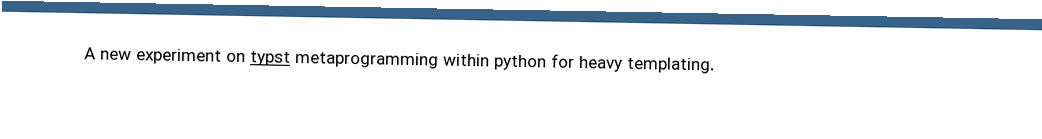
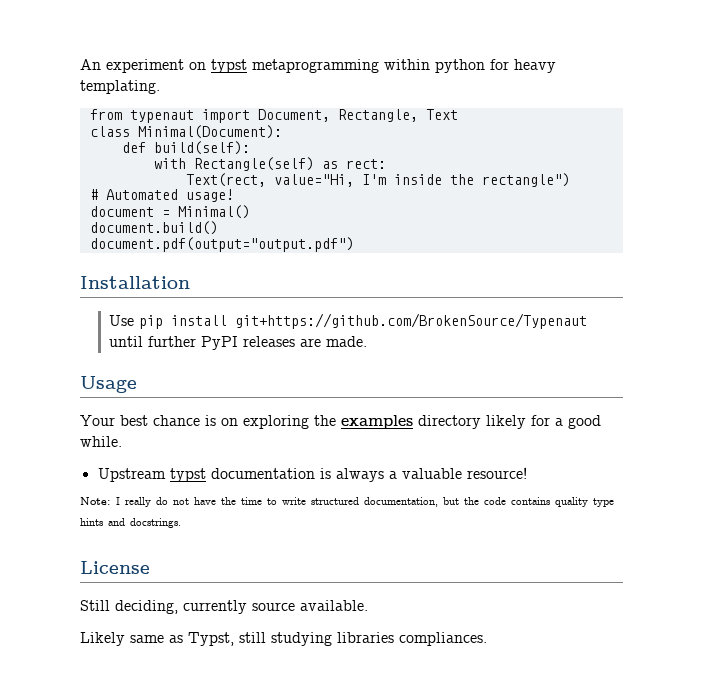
[84,47,132,61] A new -> [80,59,101,70] An
(715, 65) none -> [89,109,458,123] [89,125,282,139] [121,141,250,155] [153,157,386,171] [185,173,570,187] [89,189,234,202] [89,205,250,219] [89,221,218,235] [89,237,354,252] [80,276,190,289] [109,313,588,329] [109,336,368,350] [80,376,137,393] [80,415,601,429] [80,436,122,447] [97,467,527,482] [80,497,614,507] [80,518,181,528] [80,561,150,574] [80,600,368,614] [80,632,487,646] // from typenaut import Document, Rectangle, Text // class Minimal(Document): // def build(self): // with Rectangle(self) as rect: // Text(rect, value="Hi, I'm inside the rectangle") // # Automated usage! // document = Minimal() // document.build() // document.pdf(output="output.pdf") // Installation // Use pip install git+https://github.com/BrokenSource/Typenaut until further PyPI releases are made. // Usage // Your best chance is on exploring the examples directory likely for a good while. // Upstream typst documentation is always a valuable resource! // Note: I really do not have the time to write structured documentation, but the code contains quality type hints and docstrings. // License // Still deciding, currently source available. // Likely same as Typst, still studying libraries compliances.

